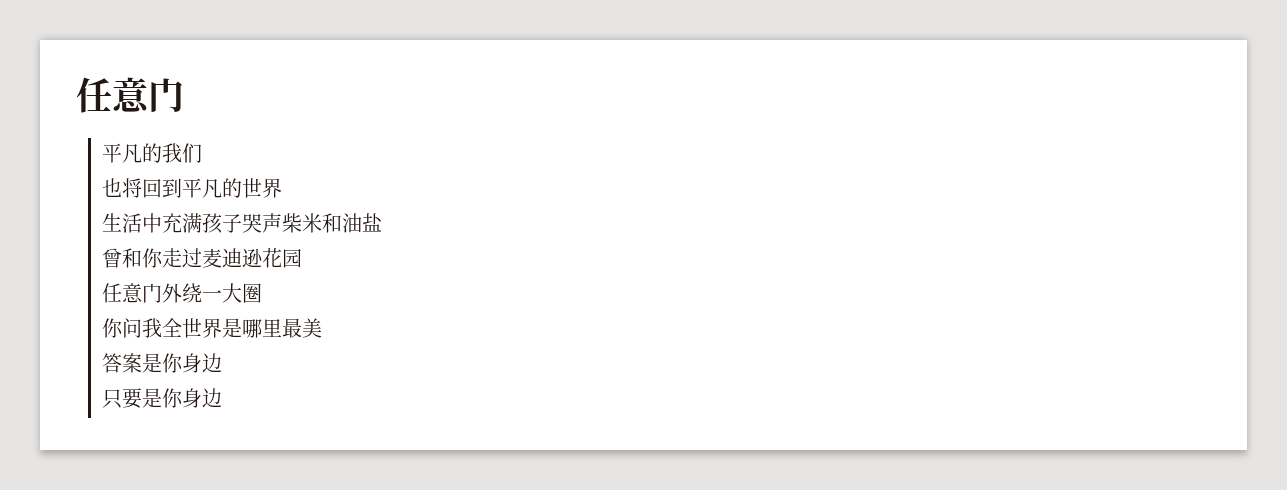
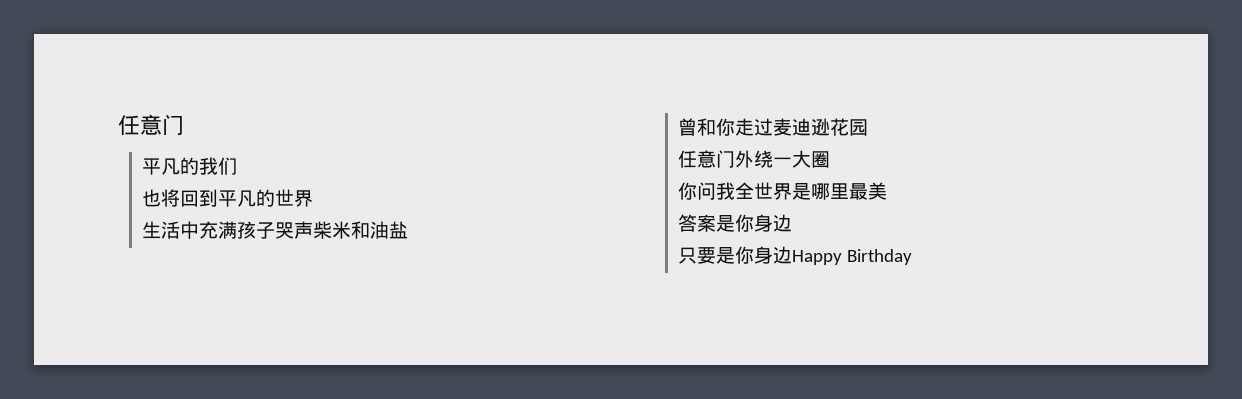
(222, 398) none -> [792,249,913,265] Happy Birthday

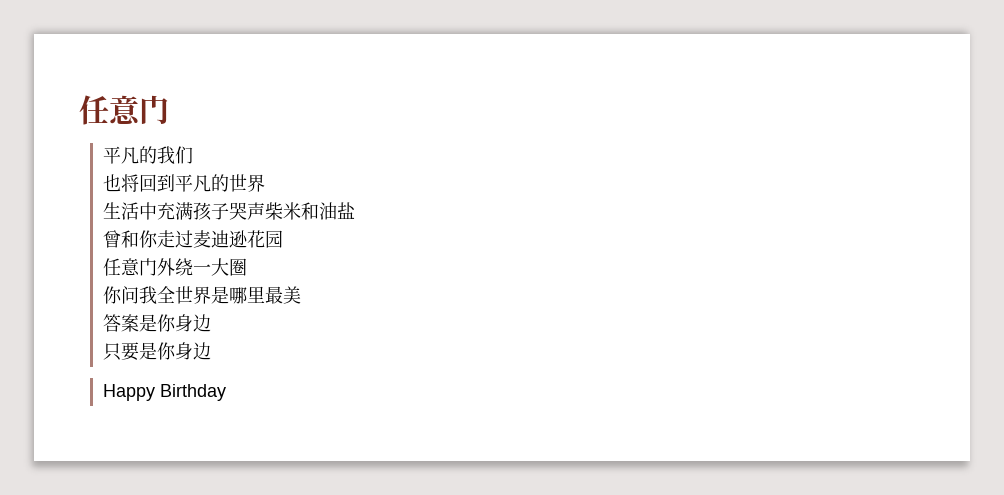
(793, 255) none -> (211, 351) //

